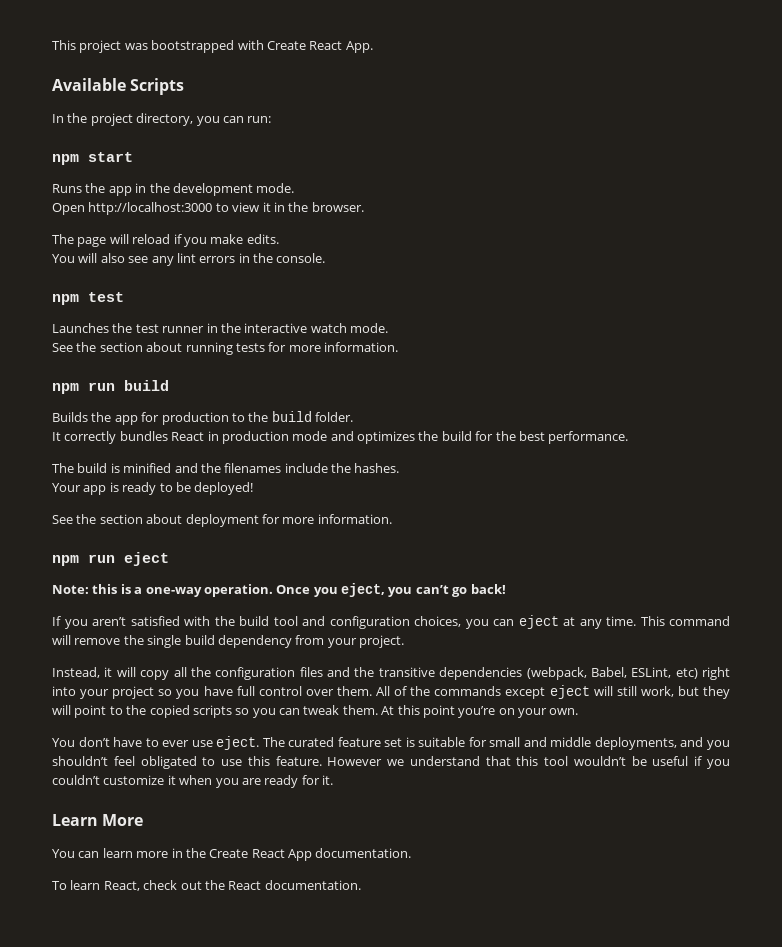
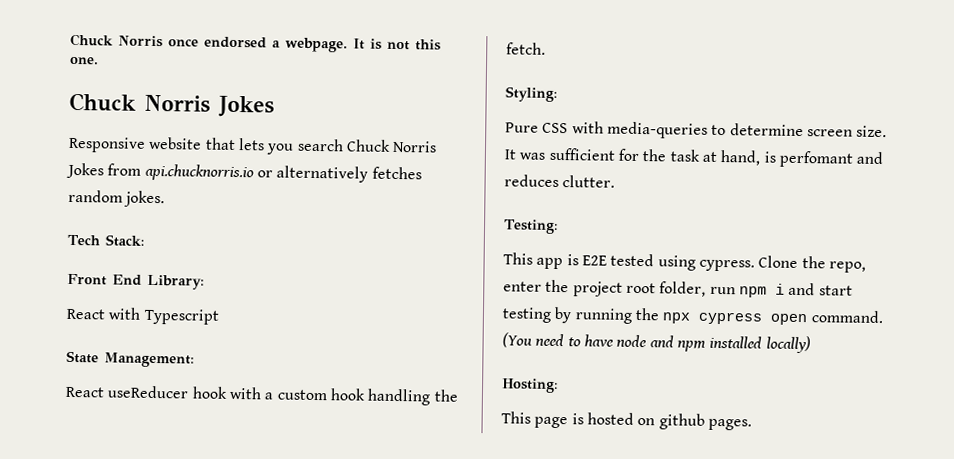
[52,40,373,53] [52,78,185,95] [52,113,272,126] [52,152,133,165] [52,183,295,196] [52,202,364,215] [52,234,279,247] [52,253,326,266] [52,292,124,305] [52,323,388,333] [52,342,398,355] [52,380,169,394] [52,411,353,425] [52,431,629,444] [52,463,400,473] [52,482,254,495] [52,514,392,527] [52,552,169,566] [52,583,506,597] [52,615,730,629] [52,635,404,648] [52,667,730,680] [52,685,731,699] [52,705,579,718] [52,736,730,750] [52,756,730,769] [52,775,333,788] [52,814,144,826] [52,848,412,861] [52,880,361,891] This project was bootstrapped with Create React App. // Available Scripts // In the project directory, you can run: // npm start // Runs the app in the development mode. // Open http://localhost:3000 to view it in the browser. // The page will reload if you make edits. // You will also see any lint errors in the console. // npm test // Launches the test runner in the interactive watch mode. // See the section about running tests for more information. // npm run build // Builds the app for production to the build folder. // It correctly bundles React in production mode and optimizes the build for the best performance. // The build is minified and the filenames include the hashes. // Your app is ready to be deployed! // See the section about deployment for more information. // npm run eject // Note: this is a one-way operation. Once you eject, you can’t go back! // If you aren’t satisfied with the build tool and configuration choices, you can eject at any time. This command will remove the single build dependency from your project. // Instead, it will copy all the configuration files and the transitive dependencies (webpack, Babel, ESLint, etc) right into your project so you have full control over them. All of the commands except eject will still work, but they will point to the copied scripts so you can tweak them. At this point you’re on your own. // You don’t have to ever use eject. The curated feature set is suitable for small and middle deployments, and you shouldn’t feel obligated to use this feature. However we understand that this tool wouldn’t be useful if you couldn’t customize it when you are ready for it. // Learn More // You can learn more in the Create React App documentation. // To learn React, check out the React documentation. -> [70,33,441,53] [70,56,99,65] [69,92,275,118] [68,136,438,155] [66,162,422,183] [68,189,166,208] [67,234,145,247] [67,273,205,290] [66,307,219,325] [66,350,195,368] [65,385,459,406] [506,42,546,55] [505,86,558,102] [505,121,888,139] [504,147,884,168] [504,174,616,188] [503,219,559,235] [503,252,866,273] [503,279,853,298] [502,306,884,326] [502,332,811,354] [501,378,559,394] [501,411,752,431] Chuck Norris once endorsed a webpage. It is not this one. // Chuck Norris Jokes // Responsive website that lets you search Chuck Norris Jokes from api.chucknorris.io or alternatively fetches random jokes. // Tech Stack: // Front End Library: // React with Typescript // State Management: // React useReducer hook with a custom hook handling the fetch. // Styling: // Pure CSS with media-queries to determine screen size. It was sufficient for the task at hand, is perfomant and reduces clutter. // Testing: // This app is E2E tested using cypress. Clone the repo, enter the project root folder, run npm i and start testing by running the npx cypress open command. (You need to have node and npm installed locally) // Hosting: // This page is hosted on github pages.

